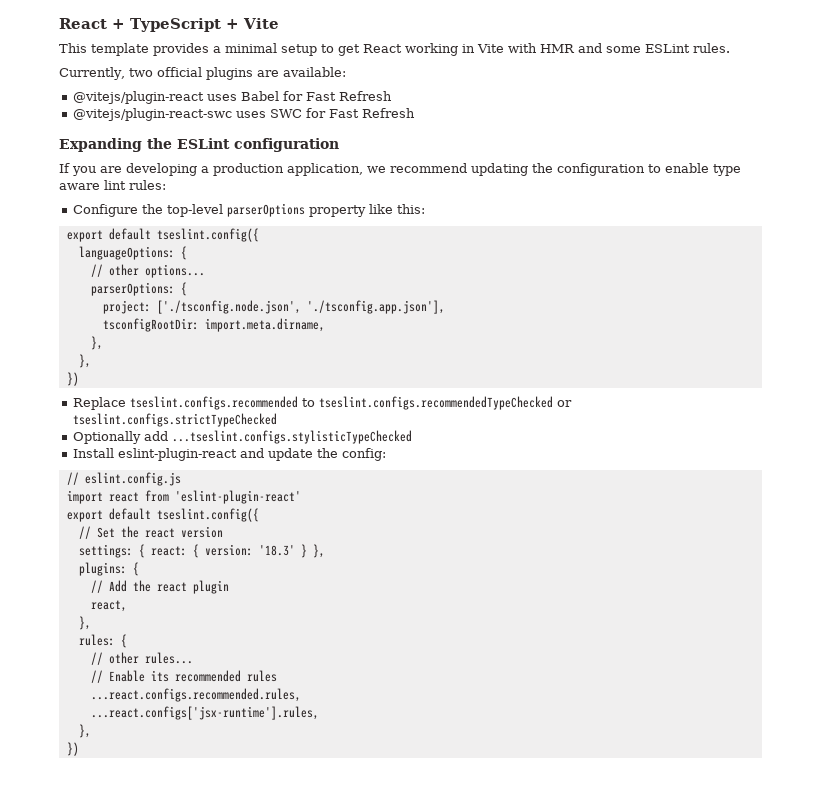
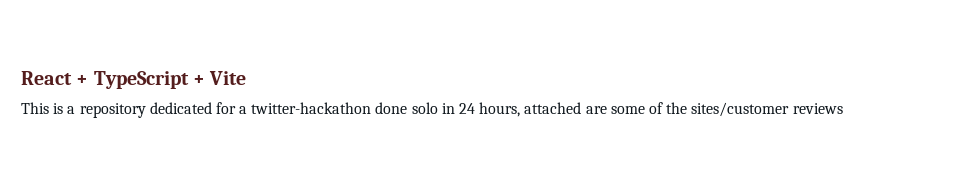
[91,43,730,56] [59,67,346,80] [72,91,392,104] [72,108,415,121] [59,138,339,152] [59,163,741,176] [59,180,166,190] [72,203,425,217] [66,228,259,242] [78,246,187,260] [90,264,205,278] [90,282,187,296] [102,300,445,314] [102,318,325,332] [90,336,103,350] [78,354,91,368] [66,372,79,386] [72,396,572,410] [72,413,277,427] [72,430,412,444] [72,448,386,461] [66,472,181,486] [66,490,301,504] [66,508,259,522] [78,526,223,539] [78,544,325,558] [78,562,139,576] [90,580,229,594] [90,600,127,612] [78,616,91,630] [78,634,127,648] [90,652,193,665] [90,670,277,683] [90,688,301,702] [90,706,319,720] [78,724,91,738] [66,742,79,756] template provides a minimal setup to get React working in Vite with HMR and some ESLint rules. // Currently, two official plugins are available: // @vitejs/plugin-react uses Babel for Fast Refresh // @vitejs/plugin-react-swc uses SWC for Fast Refresh // Expanding the ESLint configuration // If you are developing a production application, we recommend updating the configuration to enable type aware lint rules: // Configure the top-level parserOptions property like this: // export default tseslint.config({ // languageOptions: { // // other options... // parserOptions: { // project: ['./tsconfig.node.json', './tsconfig.app.json'], // tsconfigRootDir: import.meta.dirname, // }, // }, // }) // Replace tseslint.configs.recommended to tseslint.configs.recommendedTypeChecked or tseslint.configs.strictTypeChecked // Optionally add ...tseslint.configs.stylisticTypeChecked // Install eslint-plugin-react and update the config: // // eslint.config.js // import react from 'eslint-plugin-react' // export default tseslint.config({ // // Set the react version // settings: { react: { version: '18.3' } }, // plugins: { // // Add the react plugin // react, // }, // rules: { // // other rules... // // Enable its recommended rules // ...react.configs.recommended.rules, // ...react.configs['jsx-runtime'].rules, // }, // }) -> [53,102,843,118] is a repository dedicated for a twitter-hackathon done solo in 24 hours, attached are some of the sites/customer reviews

